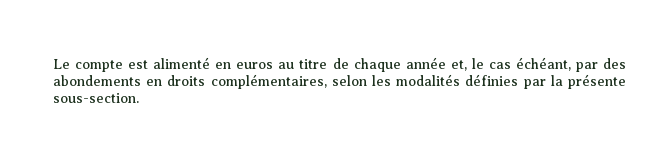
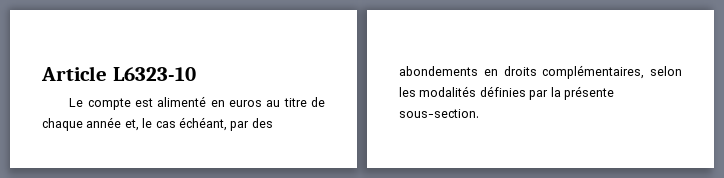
(53, 64) none -> [41,66,196,81] Article L6323-10 //

